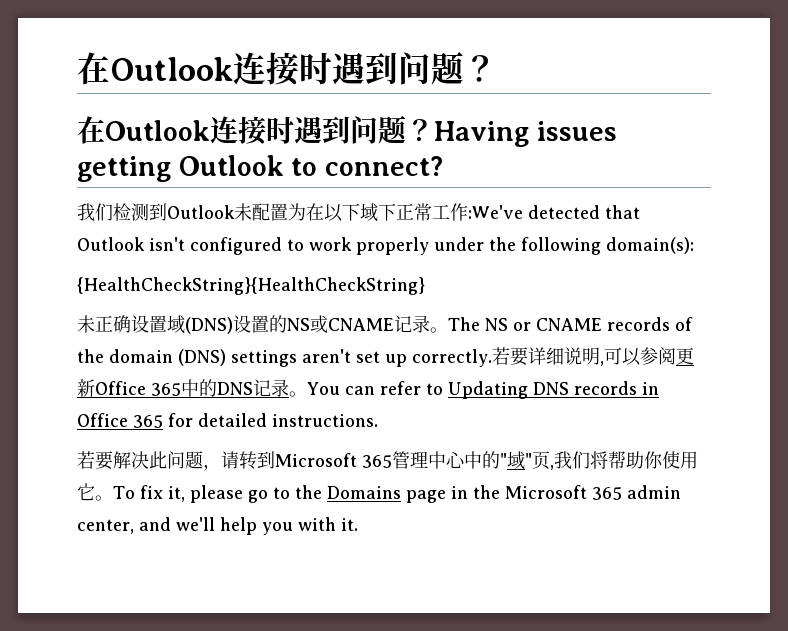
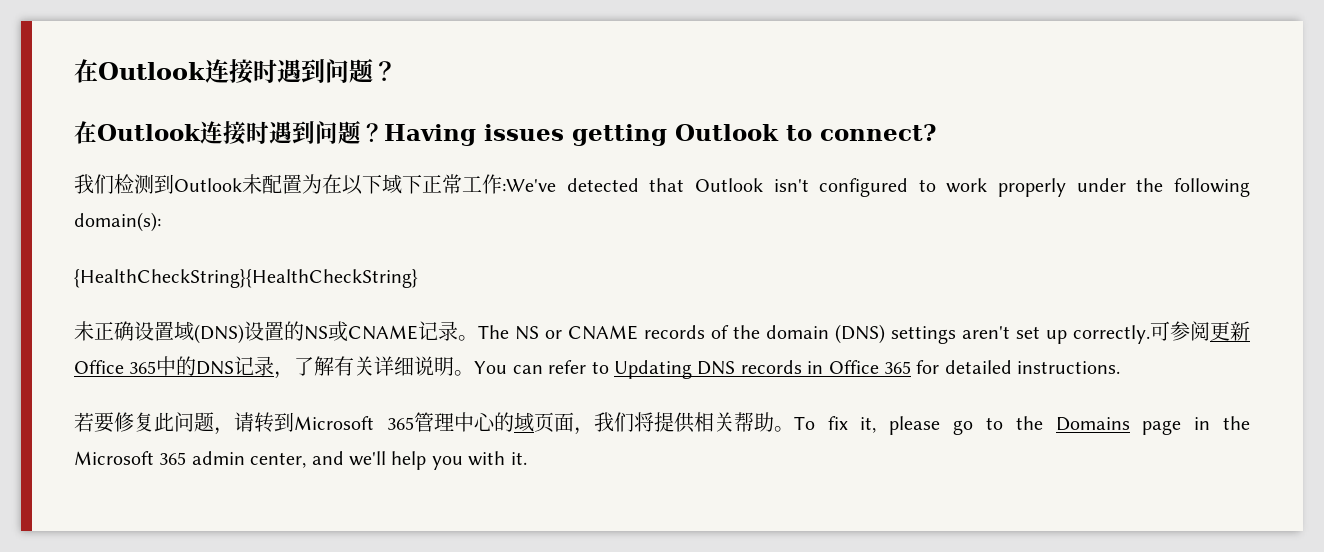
[492,347,641,366] 若要详细说明,可以 -> [1150,321,1170,341] 可
(289, 388) none -> [274,356,455,379] ，了解有关详细说明
[113,451,149,469] 解决 -> [114,412,154,432] 修复
[464,451,698,470] [77,483,95,501] 中的"域"页,我们将帮助你使用它 -> [493,412,774,435] 的域页面，我们将提供相关帮助

